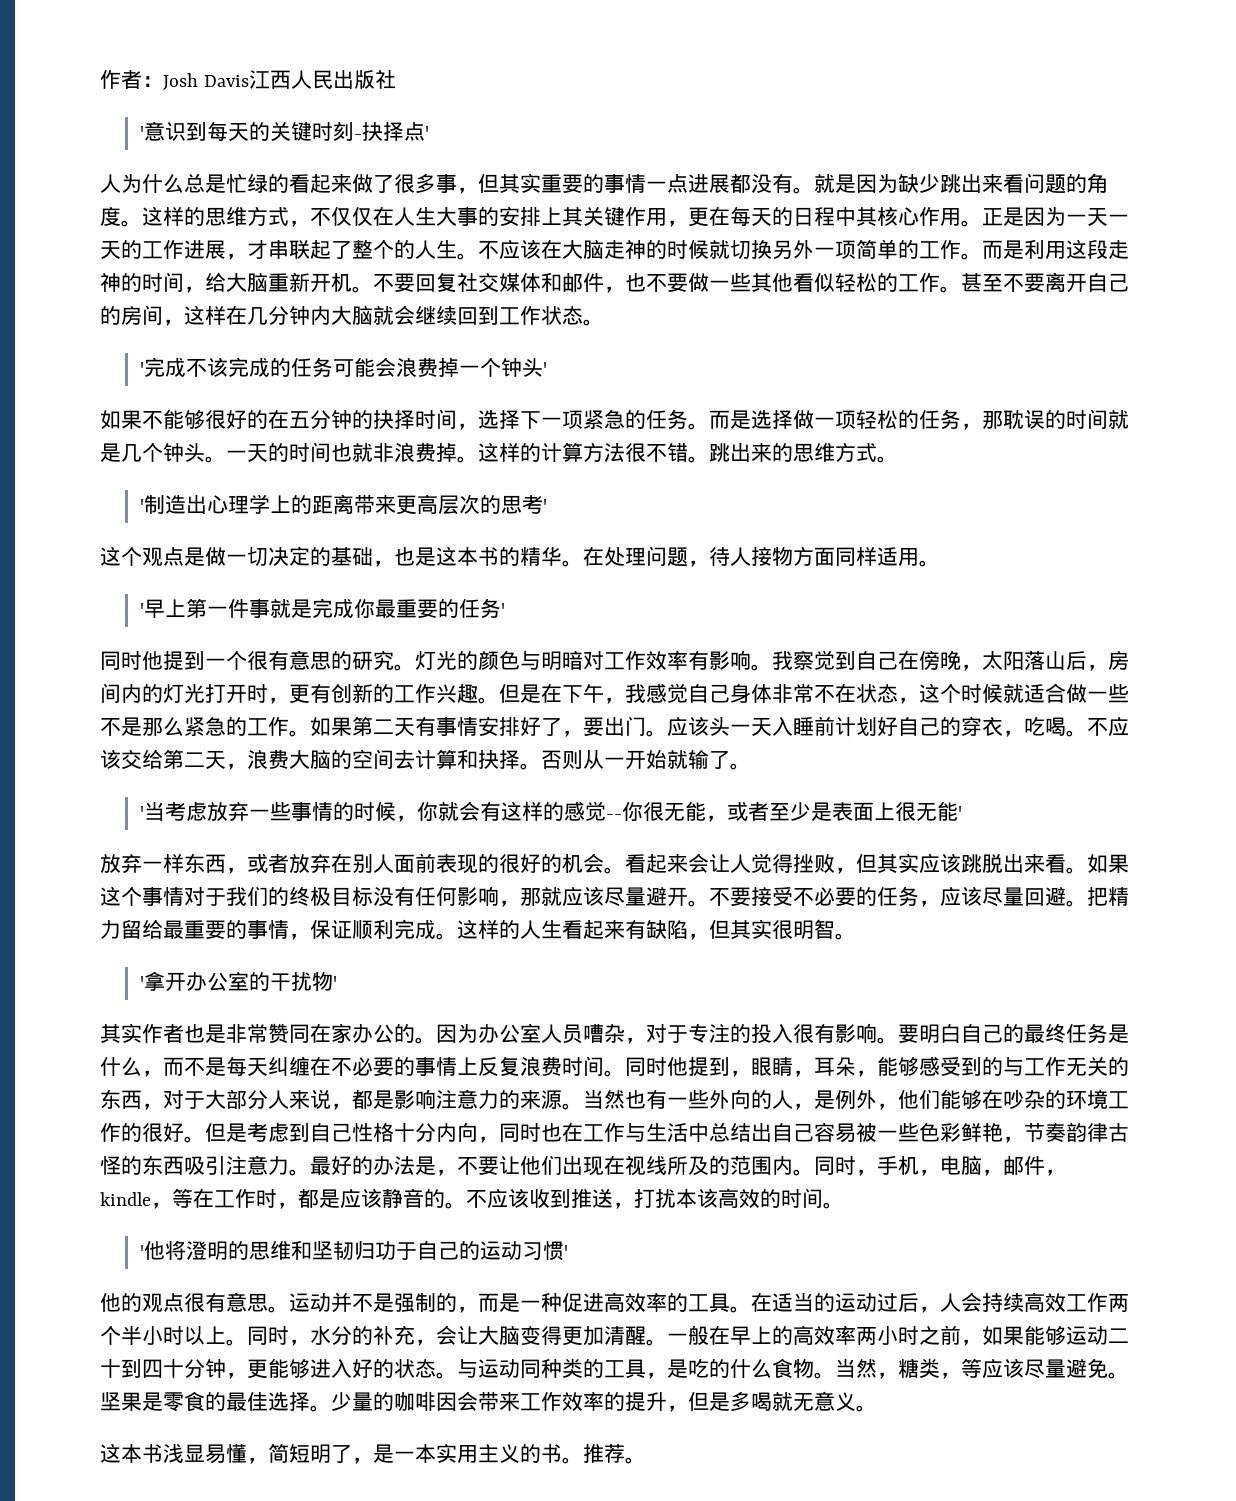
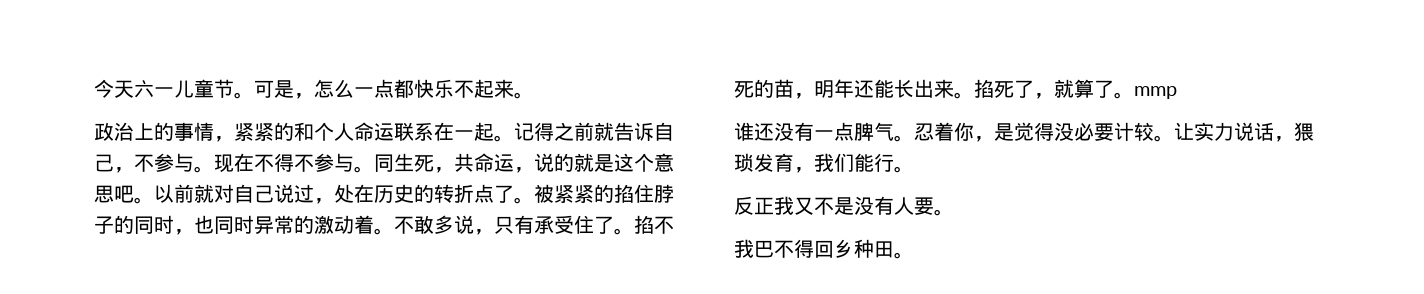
[100,69,396,90] [139,121,429,142] [100,173,1108,194] [100,206,1129,227] [100,239,1129,260] [100,272,1129,293] [100,305,604,326] [139,357,547,377] [100,409,1129,430] [100,442,898,463] [139,494,547,515] [100,546,940,567] [139,598,505,618] [100,650,1129,671] [100,683,1129,704] [100,716,1129,737] [100,749,751,770] [139,801,962,822] [100,853,1129,874] [100,886,1129,907] [100,919,856,940] [139,971,337,992] [100,1023,1129,1044] [100,1056,1129,1077] [100,1089,1129,1110] [100,1122,1129,1143] [100,1155,1066,1176] [100,1188,844,1209] [139,1240,568,1261] [100,1292,1129,1313] [100,1325,1129,1346] [100,1358,1129,1379] [100,1391,877,1412] [100,1443,625,1464] 作者：Josh Davis江西人民出版社 // '意识到每天的关键时刻-抉择点' // 人为什么总是忙绿的看起来做了很多事，但其实重要的事情一点进展都没有。就是因为缺少跳出来看问题的角度。这样的思维方式，不仅仅在人生大事的安排上其关键作用，更在每天的日程中其核心作用。正是因为一天一天的工作进展，才串联起了整个的人生。不应该在大脑走神的时候就切换另外一项简单的工作。而是利用这段走神的时间，给大脑重新开机。不要回复社交媒体和邮件，也不要做一些其他看似轻松的工作。甚至不要离开自己的房间，这样在几分钟内大脑就会继续回到工作状态。 // '完成不该完成的任务可能会浪费掉一个钟头' // 如果不能够很好的在五分钟的抉择时间，选择下一项紧急的任务。而是选择做一项轻松的任务，那耽误的时间就是几个钟头。一天的时间也就非浪费掉。这样的计算方法很不错。跳出来的思维方式。 // '制造出心理学上的距离带来更高层次的思考' // 这个观点是做一切决定的基础，也是这本书的精华。在处理问题，待人接物方面同样适用。 // '早上第一件事就是完成你最重要的任务' // 同时他提到一个很有意思的研究。灯光的颜色与明暗对工作效率有影响。我察觉到自己在傍晚，太阳落山后，房间内的灯光打开时，更有创新的工作兴趣。但是在下午，我感觉自己身体非常不在状态，这个时候就适合做一些不是那么紧急的工作。如果第二天有事情安排好了，要出门。应该头一天入睡前计划好自己的穿衣，吃喝。不应该交给第二天，浪费大脑的空间去计算和抉择。否则从一开始就输了。 // '当考虑放弃一些事情的时候，你就会有这样的感觉--你很无能，或者至少是表面上很无能' // 放弃一样东西，或者放弃在别人面前表现的很好的机会。看起来会让人觉得挫败，但其实应该跳脱出来看。如果这个事情对于我们的终极目标没有任何影响，那就应该尽量避开。不要接受不必要的任务，应该尽量回避。把精力留给最重要的事情，保证顺利完成。这样的人生看起来有缺陷，但其实很明智。 // '拿开办公室的干扰物' // 其实作者也是非常赞同在家办公的。因为办公室人员嘈杂，对于专注的投入很有影响。要明白自己的最终任务是什么，而不是每天纠缠在不必要的事情上反复浪费时间。同时他提到，眼睛，耳朵，能够感受到的与工作无关的东西，对于大部分人来说，都是影响注意力的来源。当然也有一些外向的人，是例外，他们能够在吵杂的环境工作的很好。但是考虑到自己性格十分内向，同时也在工作与生活中总结出自己容易被一些色彩鲜艳，节奏韵律古怪的东西吸引注意力。最好的办法是，不要让他们出现在视线所及的范围内。同时，手机，电脑，邮件，kindle，等在工作时，都是应该静音的。不应该收到推送，打扰本该高效的时间。 // '他将澄明的思维和坚韧归功于自己的运动习惯' // 他的观点很有意思。运动并不是强制的，而是一种促进高效率的工具。在适当的运动过后，人会持续高效工作两个半小时以上。同时，水分的补充，会让大脑变得更加清醒。一般在早上的高效率两小时之前，如果能够运动二十到四十分钟，更能够进入好的状态。与运动同种类的工具，是吃的什么食物。当然，糖类，等应该尽量避免。坚果是零食的最佳选择。少量的咖啡因会带来工作效率的提升，但是多喝就无意义。 // 这本书浅显易懂，简短明了，是一本实用主义的书。推荐 -> [94,79,534,99] [94,122,674,142] [94,153,674,173] [94,184,674,204] [94,215,674,235] [734,79,1177,99] [734,122,1314,142] [734,153,914,173] [734,196,954,216] [734,239,894,258] 今天六一儿童节。可是，怎么一点都快乐不起来。 // 政治上的事情，紧紧的和个人命运联系在一起。记得之前就告诉自己，不参与。现在不得不参与。同生死，共命运，说的就是这个意思吧。以前就对自己说过，处在历史的转折点了。被紧紧的掐住脖子的同时，也同时异常的激动着。不敢多说，只有承受住了。掐不死的苗，明年还能长出来。掐死了，就算了。mmp // 谁还没有一点脾气。忍着你，是觉得没必要计较。让实力说话，猥琐发育，我们能行。 // 反正我又不是没有人要。 // 我巴不得回乡种田

